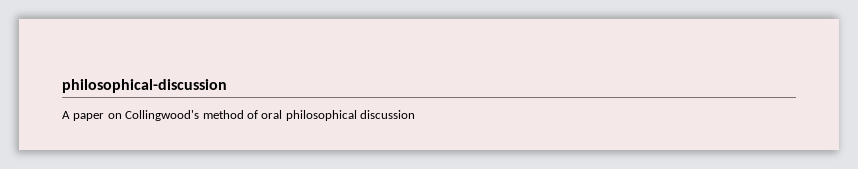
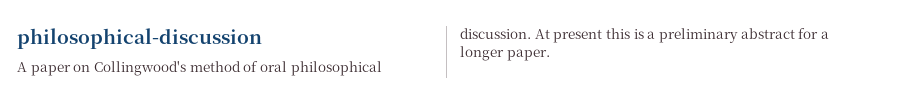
[360,110,415,119] discussion -> [460,28,829,43] [460,46,550,61] discussion. At present this is a preliminary abstract for a longer paper.

